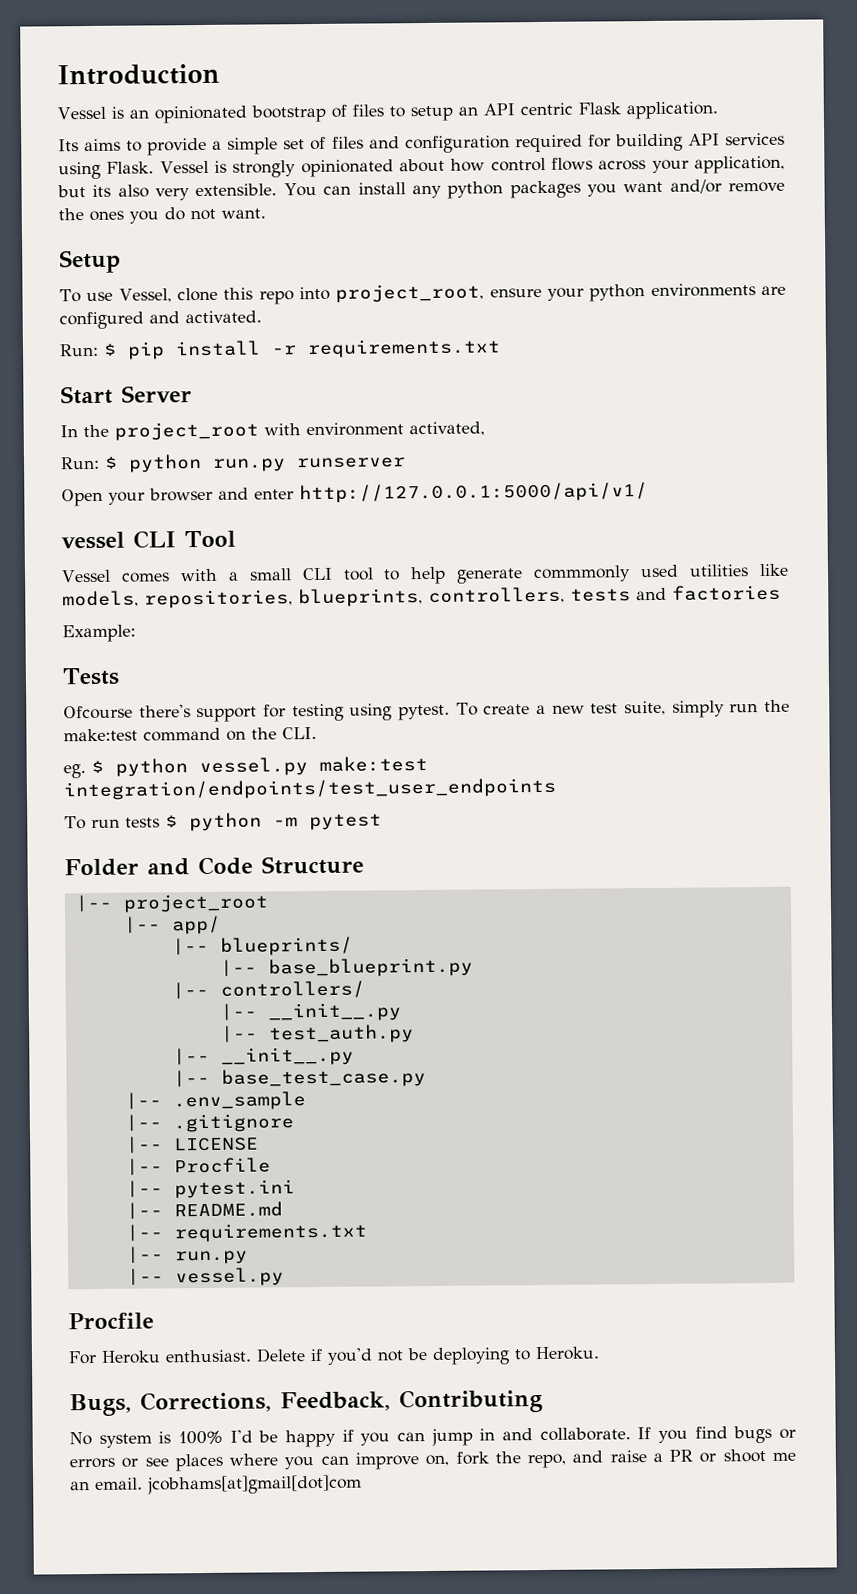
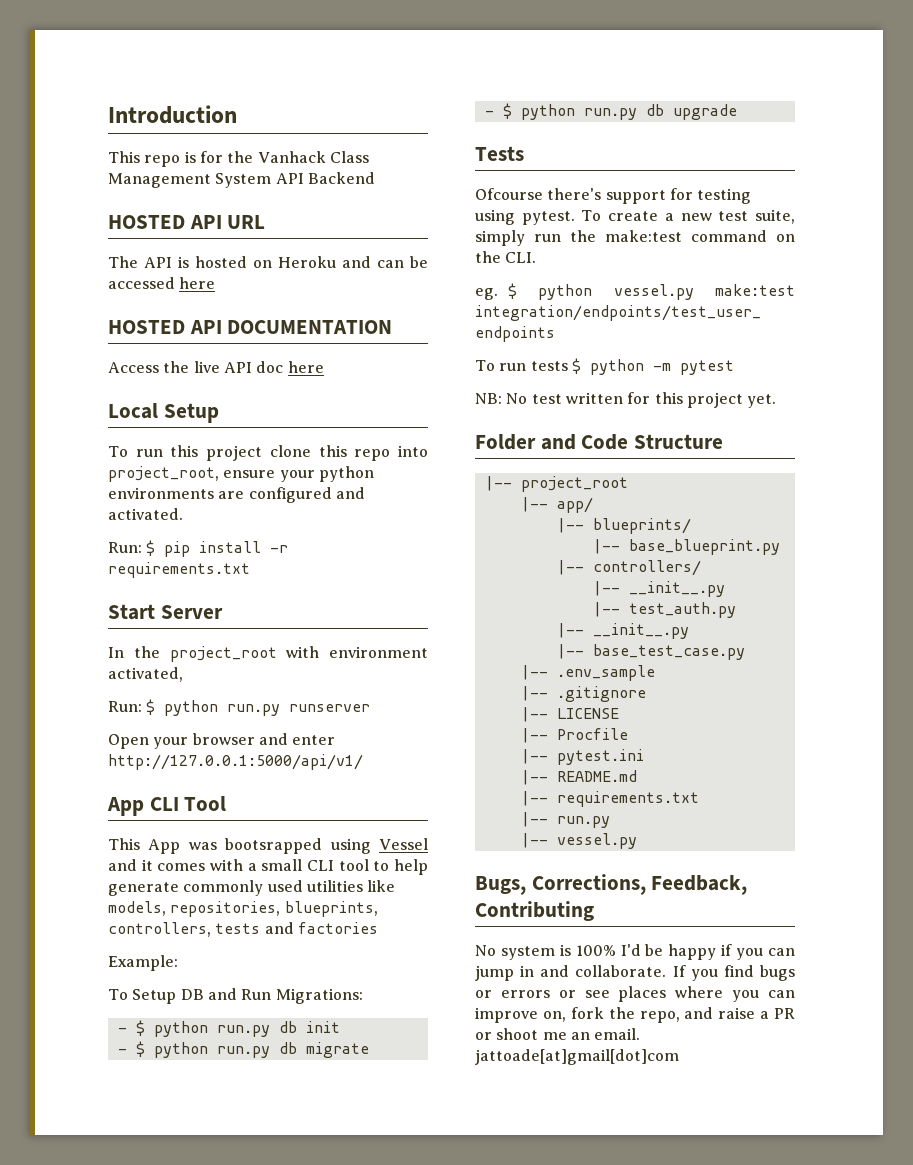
[57,101,718,124] [58,132,786,156] [58,155,785,180] [57,179,786,201] [58,207,266,224] Vessel is an opinionated bootstrap of files to setup an API centric Flask application. // Its aims to provide a simple set of files and configuration required for building API services using Flask. Vessel is strongly opinionated about how control flows across your application, but its also very extensible. You can install any python packages you want and/or remove the ones you do not want. // -> [108,151,369,167] [108,172,375,188] [108,215,266,229] [108,256,428,268] [108,277,216,289] [108,320,393,334] [108,361,324,373] [108,403,158,419] This repo is for the Vanhack Class Management System API Backend // HOSTED API URL // The API is hosted on Heroku and can be accessed here // HOSTED API DOCUMENTATION // Access the live API doc here // Local
[86,288,172,303] use Vessel, -> [135,445,263,461] run this project
[61,531,125,550] vessel -> [107,797,144,816] App
[61,569,111,583] Vessel -> [108,838,428,854] [108,859,153,871] This App was bootsrapped using Vessel and it
[533,565,632,583] commmonly -> [183,880,264,896] commonly
(136, 633) none -> [108,988,363,1004] [117,1020,340,1037] [117,1041,369,1058] [484,103,737,120] // To Setup DB and Run Migrations: // - $ python run.py db init // - $ python run.py db migrate // - $ python run.py db upgrade
(382, 822) none -> [475,392,777,408] // NB: No test written for this project yet.
[68,1312,154,1330] [68,1346,600,1365] // Procfile // For Heroku enthusiast. Delete if you'd not be deploying to Heroku. -> (637, 841) none
[147,1474,362,1495] jcobhams[at]gmail[dot]com -> [475,1049,679,1065] jattoade[at]gmail[dot]com

